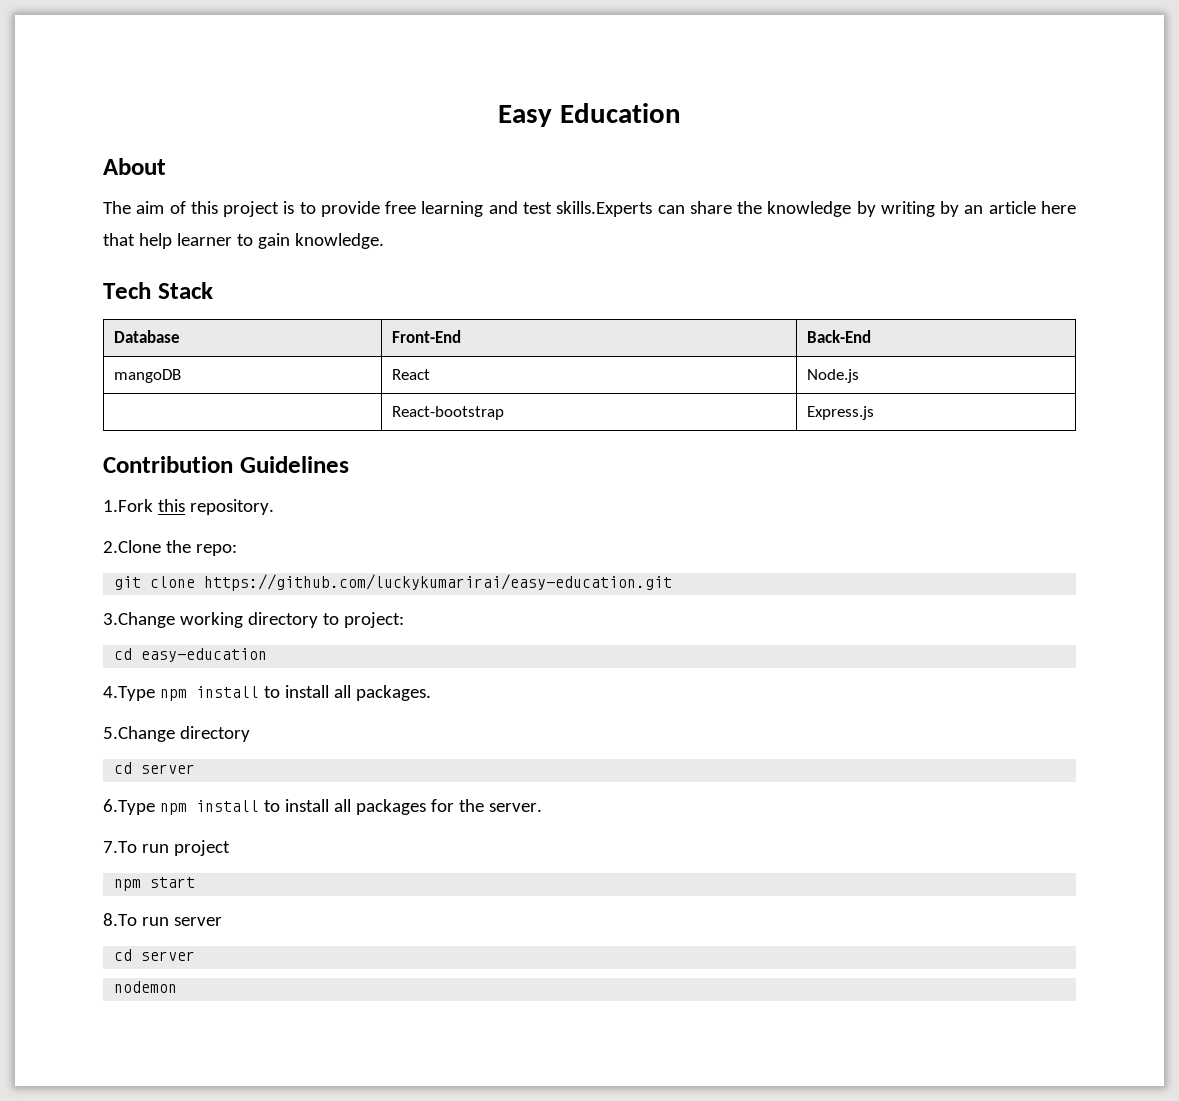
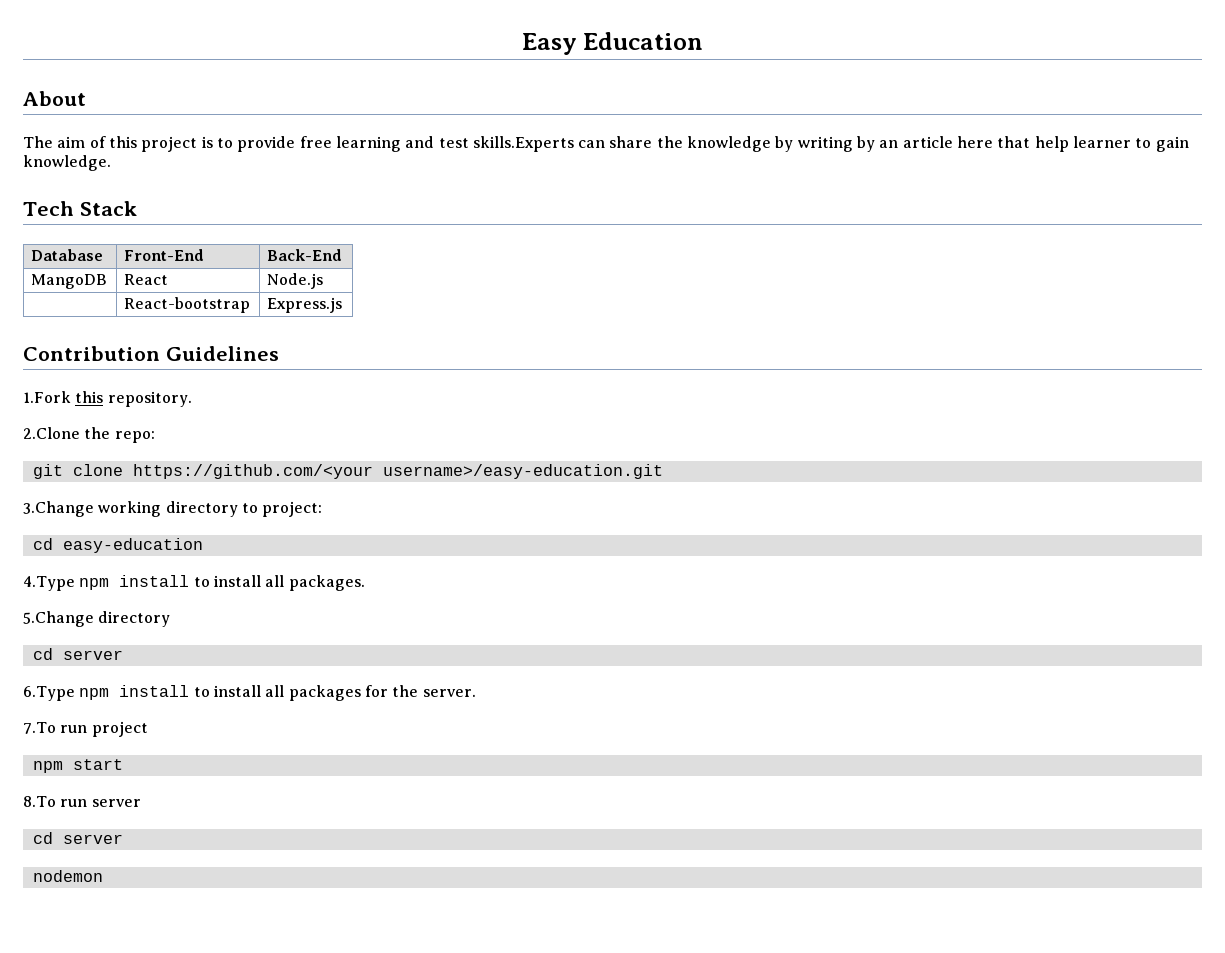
[114,369,182,383] mangoDB -> [31,274,108,289] MangoDB
[204,574,673,591] https://github.com/luckykumarirai/easy-education.git -> [132,464,663,479] https://github.com/<your username>/easy-education.git

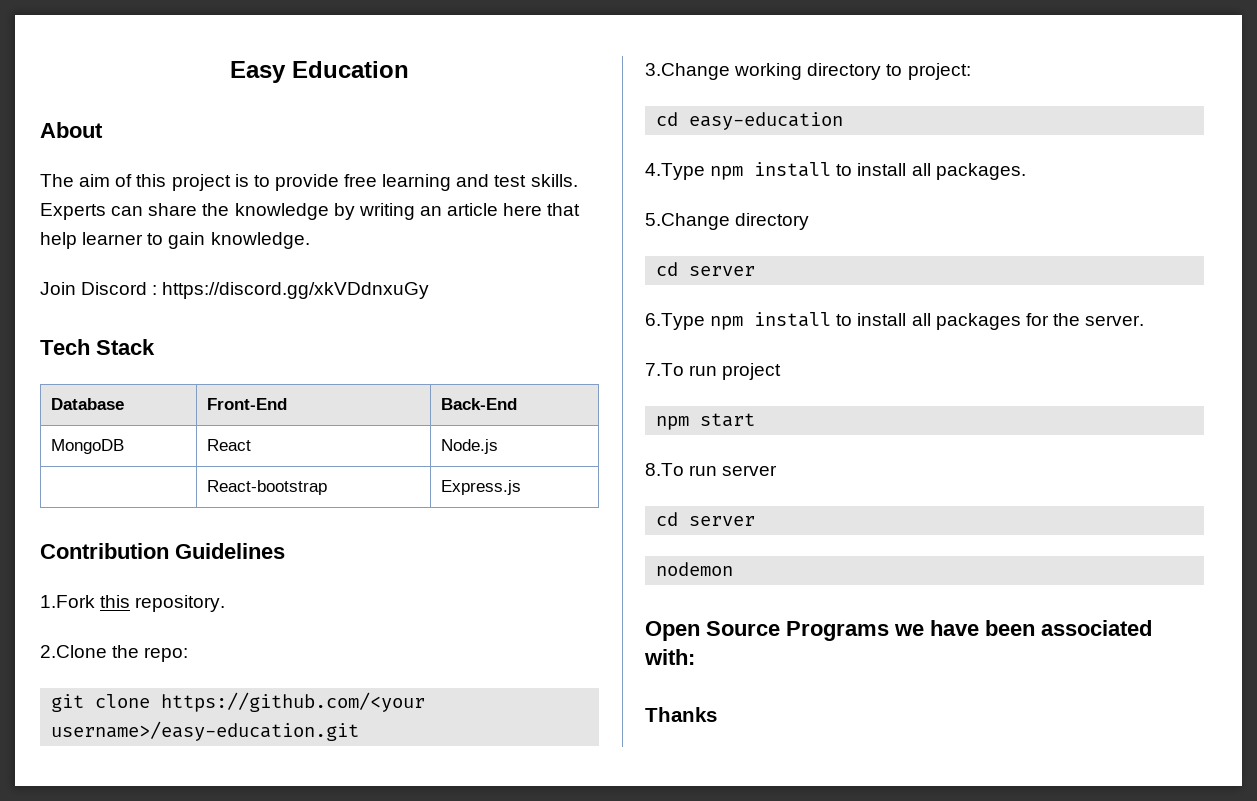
[472,136,574,152] skills.Experts -> [530,174,578,187] [40,203,106,220] skills. Experts
[857,136,876,152] by -> (415, 211) none
(111, 163) none -> [40,282,430,299] // Join Discord : https://discord.gg/xkVDdnxuGy
[31,274,108,289] MangoDB -> [50,439,124,454] MongoDB
(103, 876) none -> [645,620,1152,641] [644,649,695,665] [645,707,717,722] // Open Source Programs we have been associated with: // Thanks

